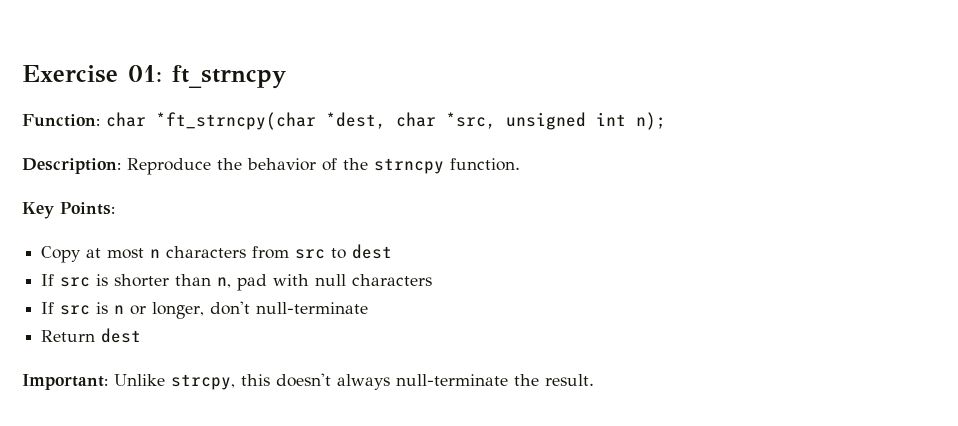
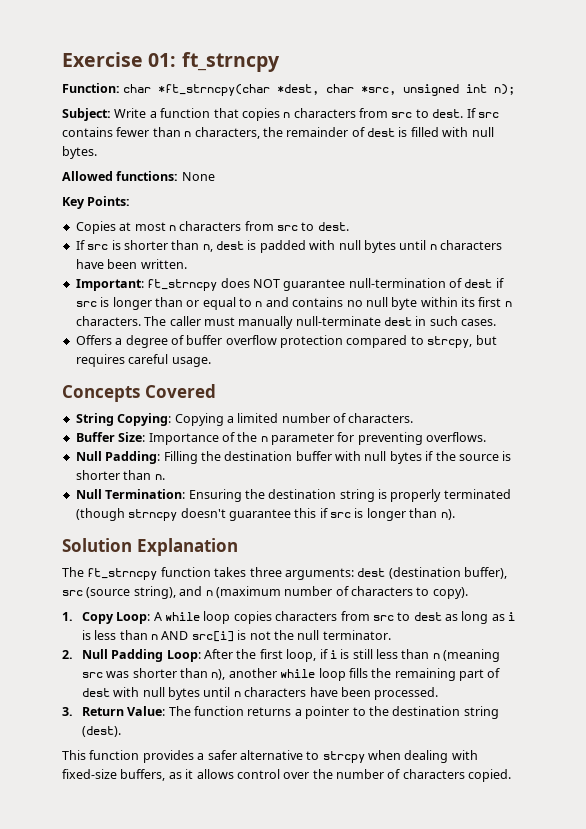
[22,158,520,175] Description: Reproduce the behavior of the strncpy function. -> [62,108,499,121] [62,127,494,139] [62,146,97,159] [62,171,215,181] Subject: Write a function that copies n characters from src to dest. If src contains fewer than n characters, the remainder of dest is filled with null bytes. // Allowed functions: None
[41,246,82,263] Copy -> [75,221,116,234] Copies
[352,244,393,259] dest -> [317,222,349,231] dest.
[237,274,433,291] [41,301,369,319] [41,328,142,343] [22,373,594,390] pad with null characters // If src is n or longer, don't null-terminate // Return dest // Important: Unlike strcpy, this doesn't always null-terminate the result. -> [216,240,502,253] [75,259,187,269] [75,278,504,291] [75,297,512,310] [75,316,497,329] [75,335,497,348] [75,354,211,367] [62,384,216,402] [75,413,414,426] [75,432,487,445] [75,451,512,464] [75,470,165,480] [75,489,511,502] [75,508,455,521] [62,538,238,556] [62,567,507,580] [62,586,468,599] [62,611,516,624] [81,630,391,642] [62,649,501,662] [81,668,501,681] [81,687,439,700] [62,706,499,719] [81,726,121,737] [62,750,478,763] [62,769,512,782] dest is padded with null bytes until n characters have been written. // Important: ft_strncpy does NOT guarantee null-termination of dest if src is longer than or equal to n and contains no null byte within its first n characters. The caller must manually null-terminate dest in such cases. // Offers a degree of buffer overflow protection compared to strcpy, but requires careful usage. // Concepts Covered // String Copying: Copying a limited number of characters. // Buffer Size: Importance of the n parameter for preventing overflows. // Null Padding: Filling the destination buffer with null bytes if the source is shorter than n. // Null Termination: Ensuring the destination string is properly terminated (though strncpy doesn't guarantee this if src is longer than n). // Solution Explanation // The ft_strncpy function takes three arguments: dest (destination buffer), src (source string), and n (maximum number of characters to copy). // 1. Copy Loop: A while loop copies characters from src to dest as long as i is less than n AND src[i] is not the null terminator. // 2. Null Padding Loop: After the first loop, if i is still less than n (meaning src was shorter than n), another while loop fills the remaining part of dest with null bytes until n characters have been processed. // 3. Return Value: The function returns a pointer to the destination string (dest). // This function provides a safer alternative to strcpy when dealing with fixed-size buffers, as it allows control over the number of characters copied.

